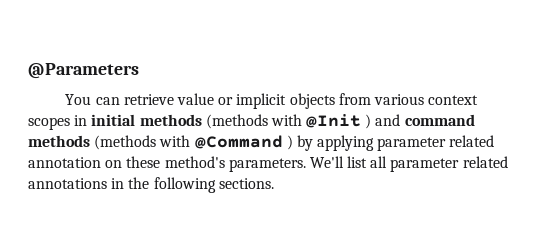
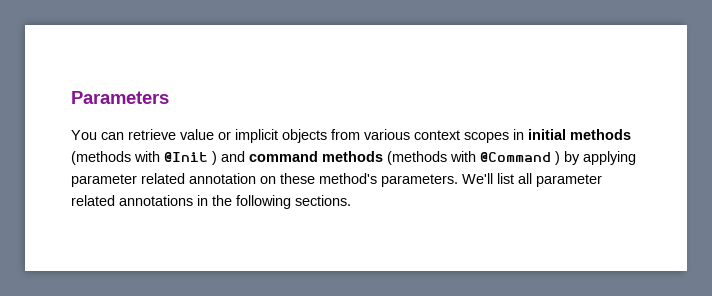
[28,63,139,79] @Parameters -> [71,91,169,104] Parameters

